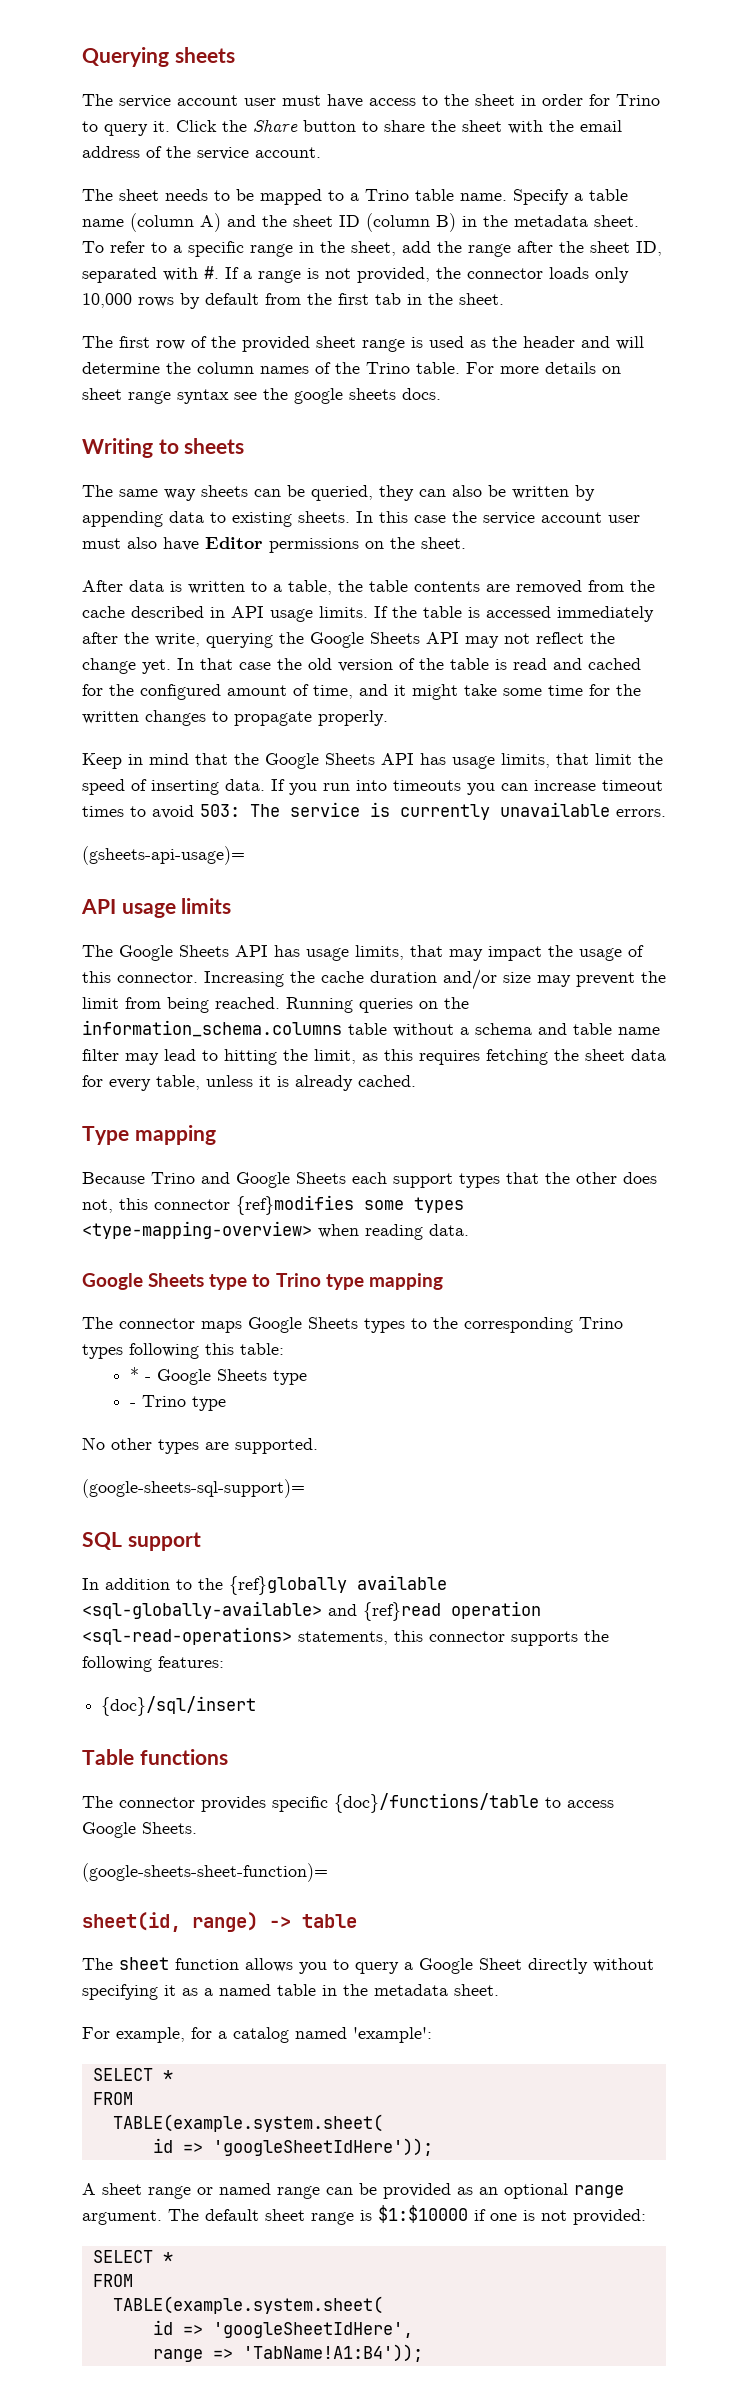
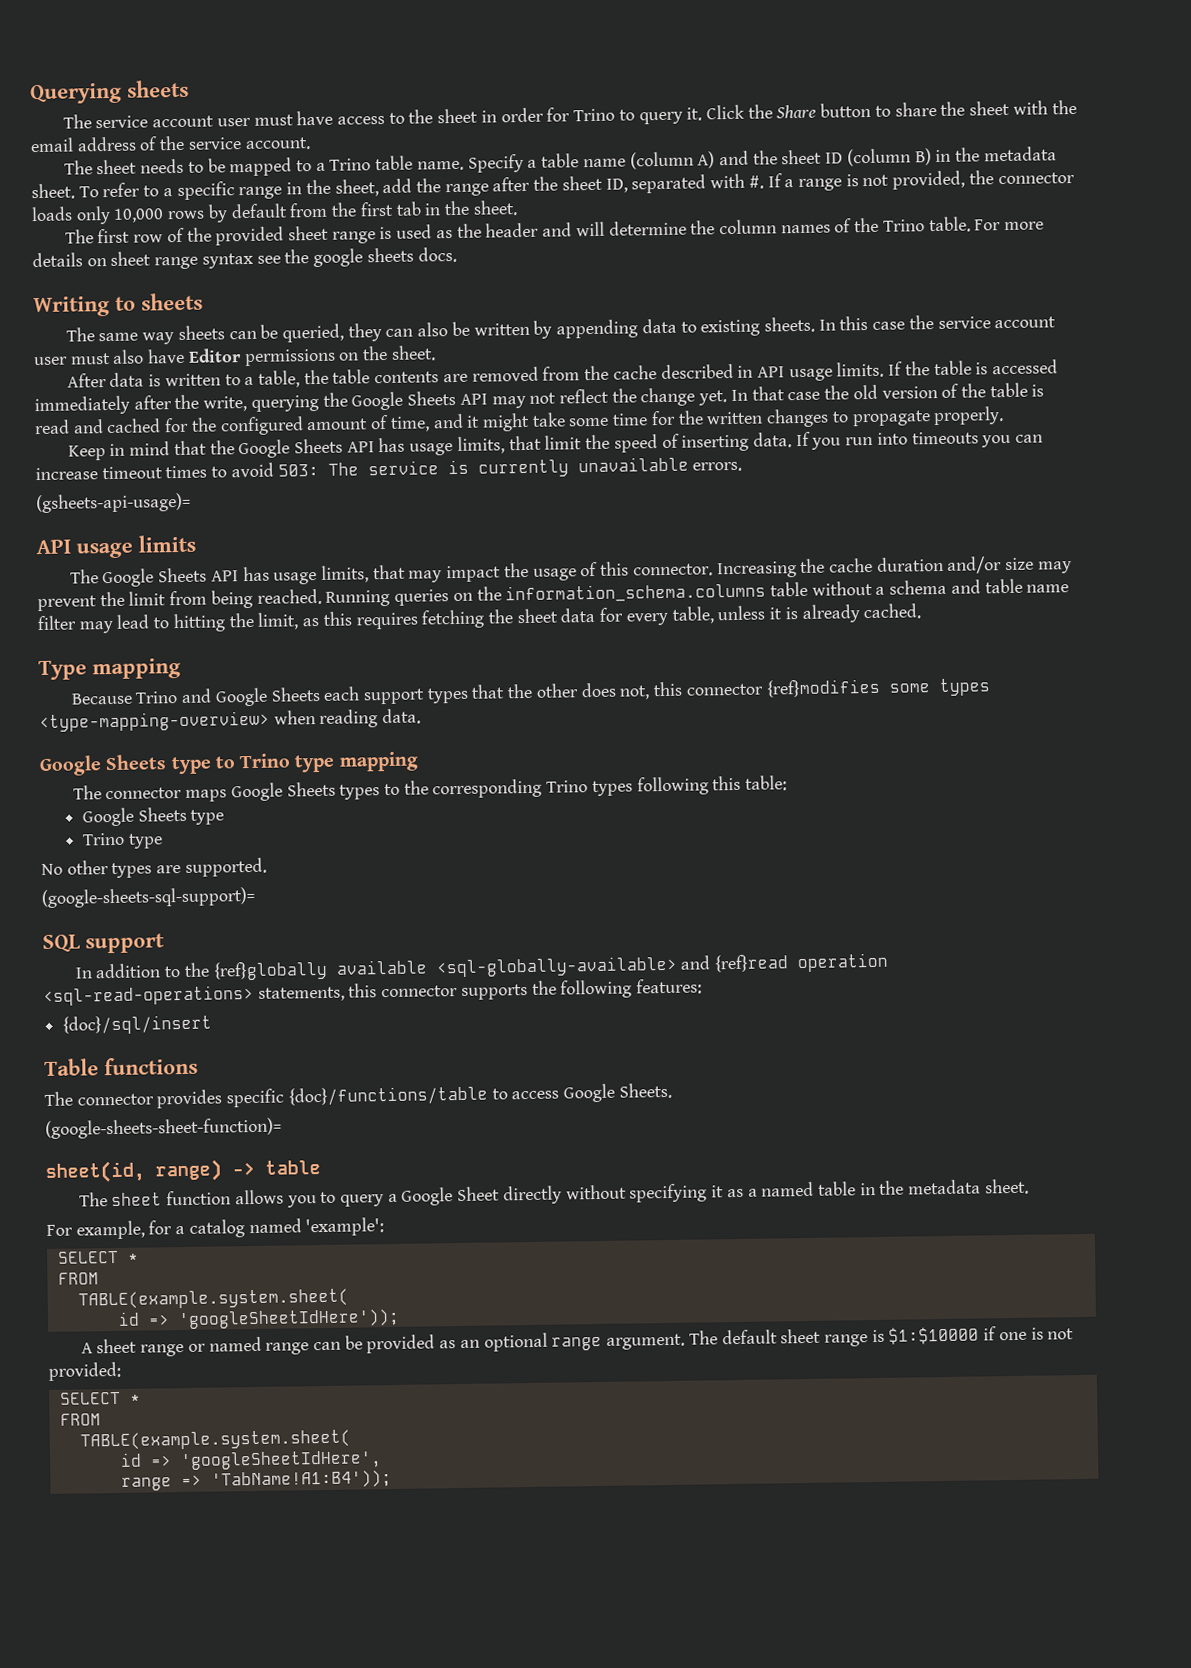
[129,1367,151,1381] * - -> (788, 783) none
[129,1403,136,1407] - -> (225, 817) none

